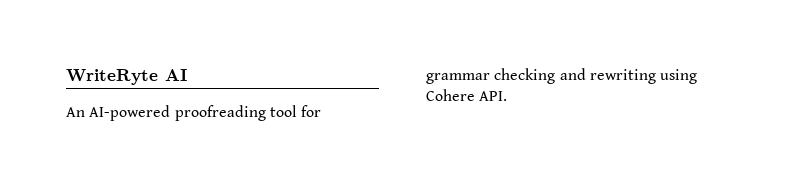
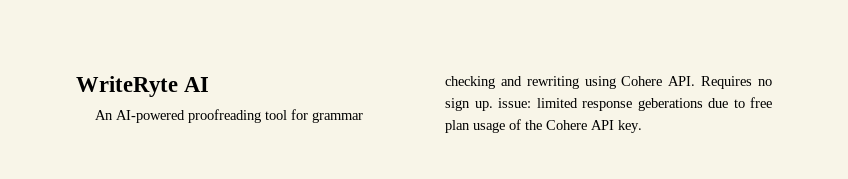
(508, 96) none -> [701,76,772,89] [445,97,772,111] [445,119,642,133] Requires no sign up. issue: limited response geberations due to free plan usage of the Cohere API key.

